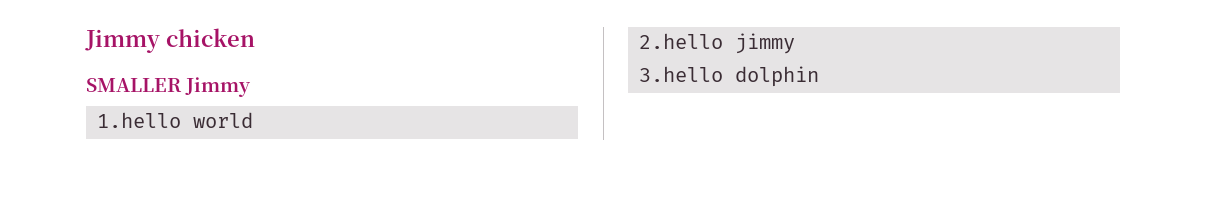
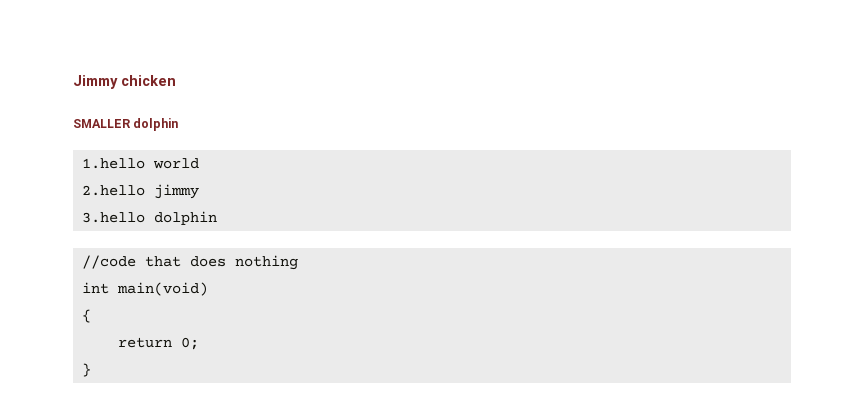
[185,77,252,97] Jimmy -> [133,118,179,131] dolphin
(820, 76) none -> [82,255,299,270] [82,282,209,296] [82,309,92,323] [118,337,200,350] [82,363,92,377] // //code that does nothing // int main(void) // { // return 0; // }

